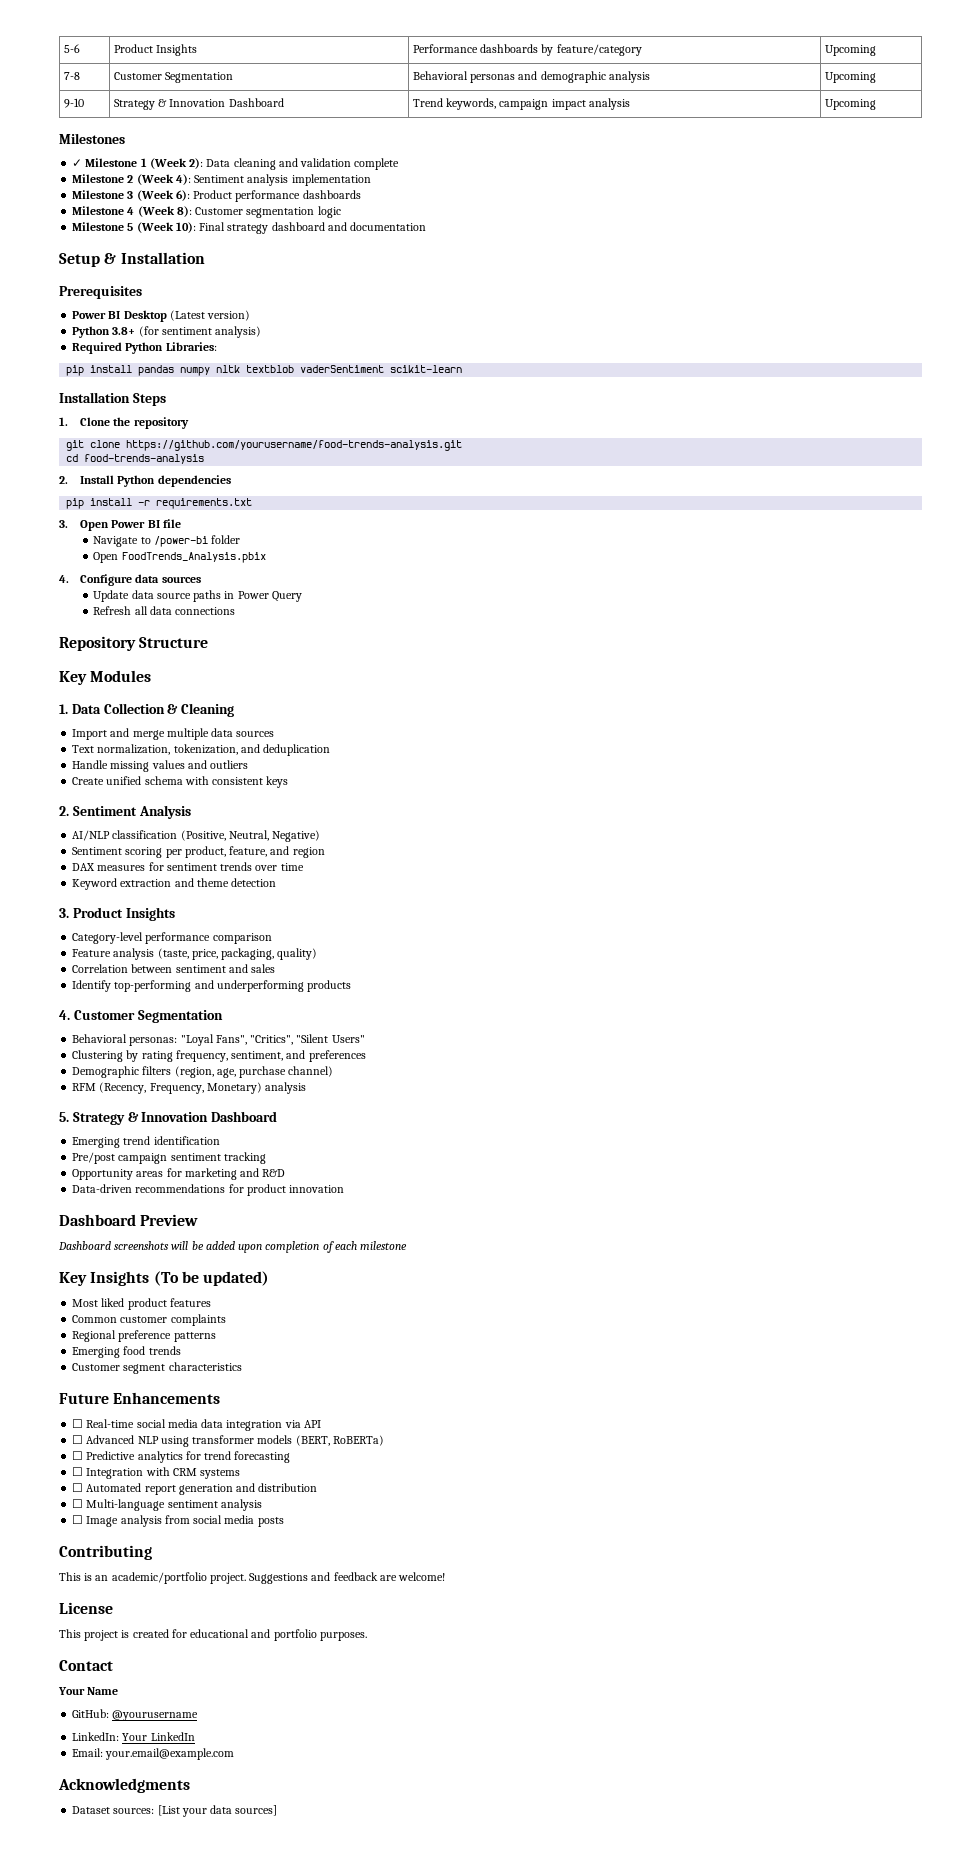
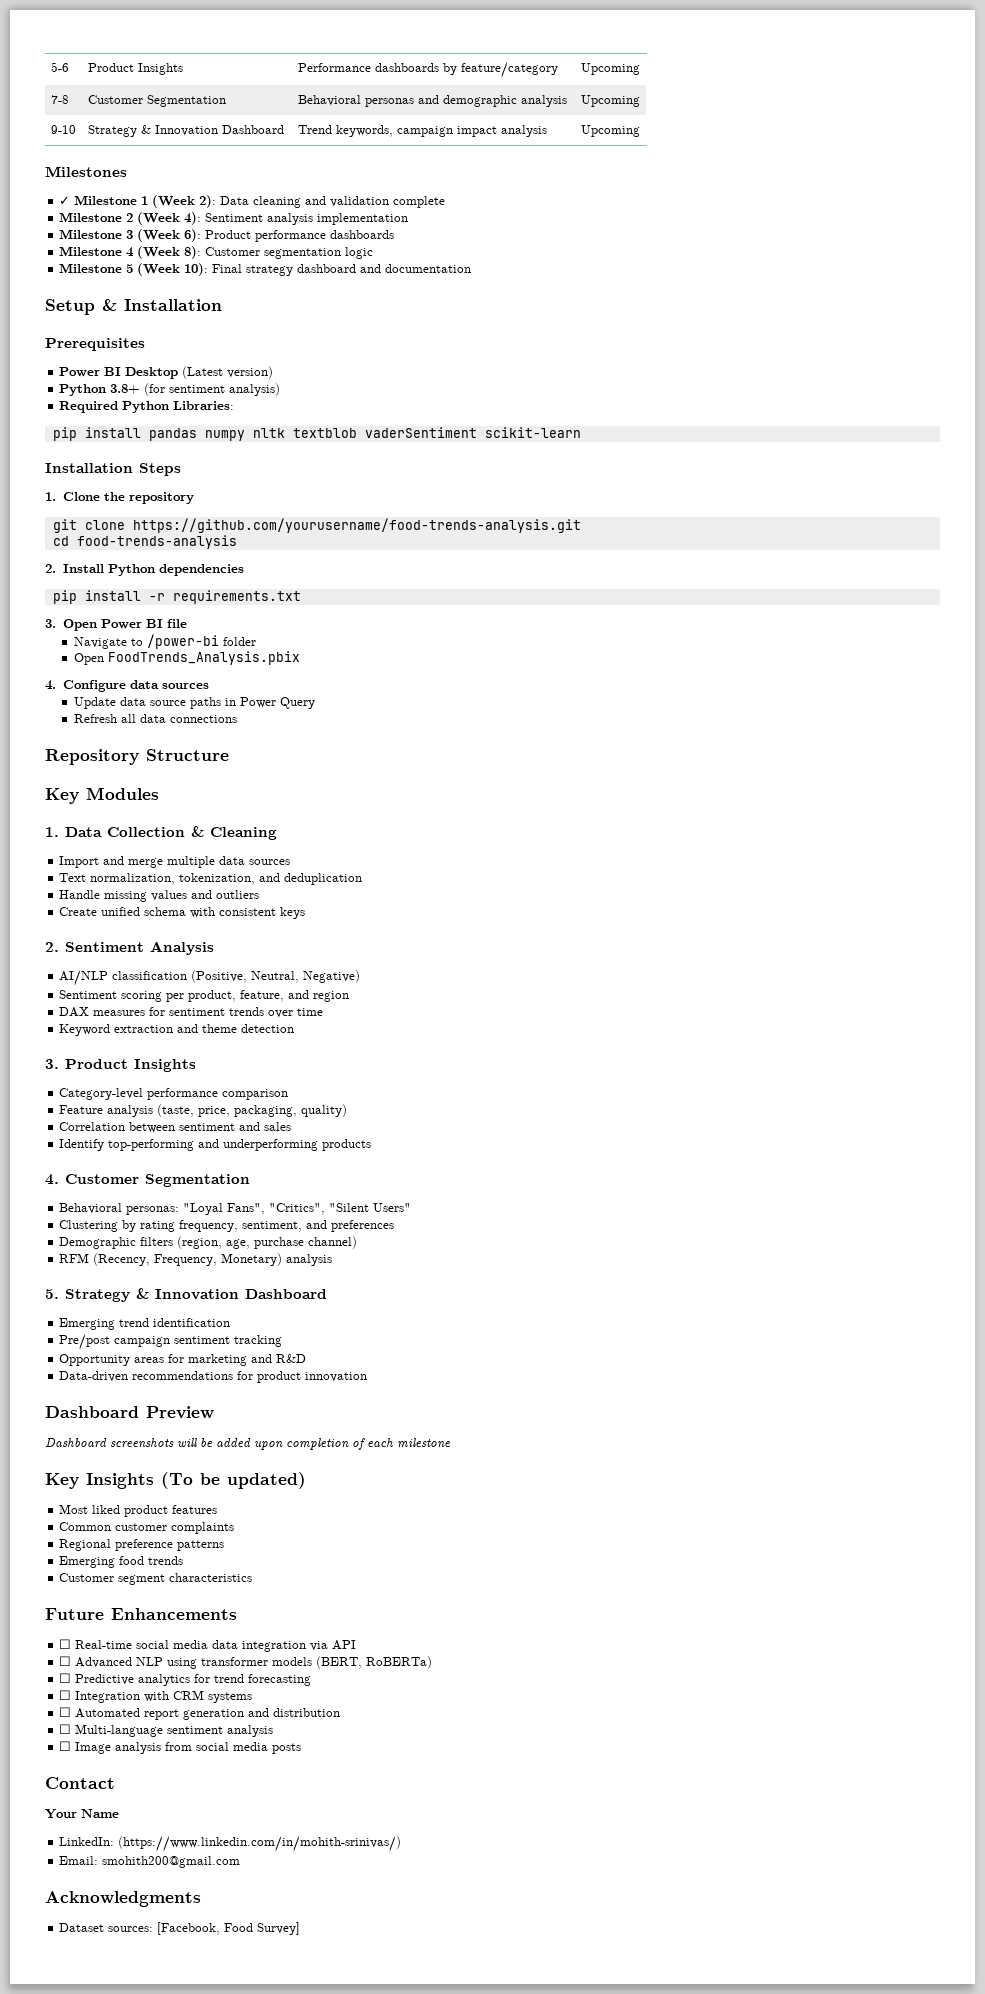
[59,1545,152,1560] [59,1572,446,1584] [59,1602,113,1614] [59,1629,367,1641] // Contributing // This is an academic/portfolio project. Suggestions and feedback are welcome! // License // This project is created for educational and portfolio purposes. -> (302, 1748) none
[72,1709,199,1721] // GitHub: @yourusername -> (119, 1813) none
[122,1732,195,1741] Your LinkedIn -> [118,1836,402,1852] (https://www.linkedin.com/in/mohith-srinivas/)
[105,1748,235,1760] your.email@example.com -> [102,1856,241,1868] smohith200@gmail.com
[157,1805,278,1817] [List your data sources] -> [157,1922,301,1935] [Facebook, Food Survey]

